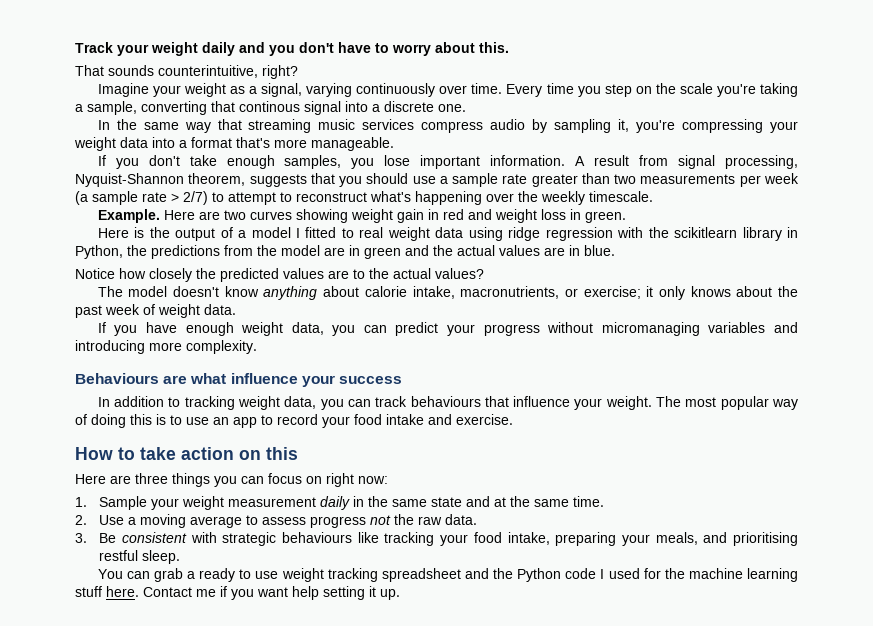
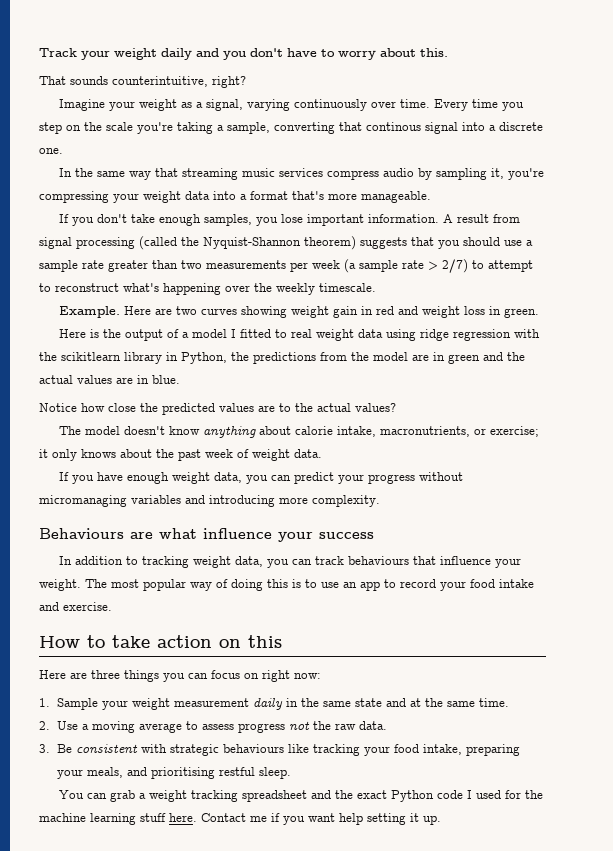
[724,155,798,169] [75,173,246,187] processing, Nyquist-Shannon theorem, -> [76,236,356,250] processing (called the Nyquist-Shannon theorem)
[149,268,192,282] closely -> [108,403,136,412] close
[199,568,279,582] ready to use -> (147, 796) none
(514, 573) none -> [357,790,388,799] exact

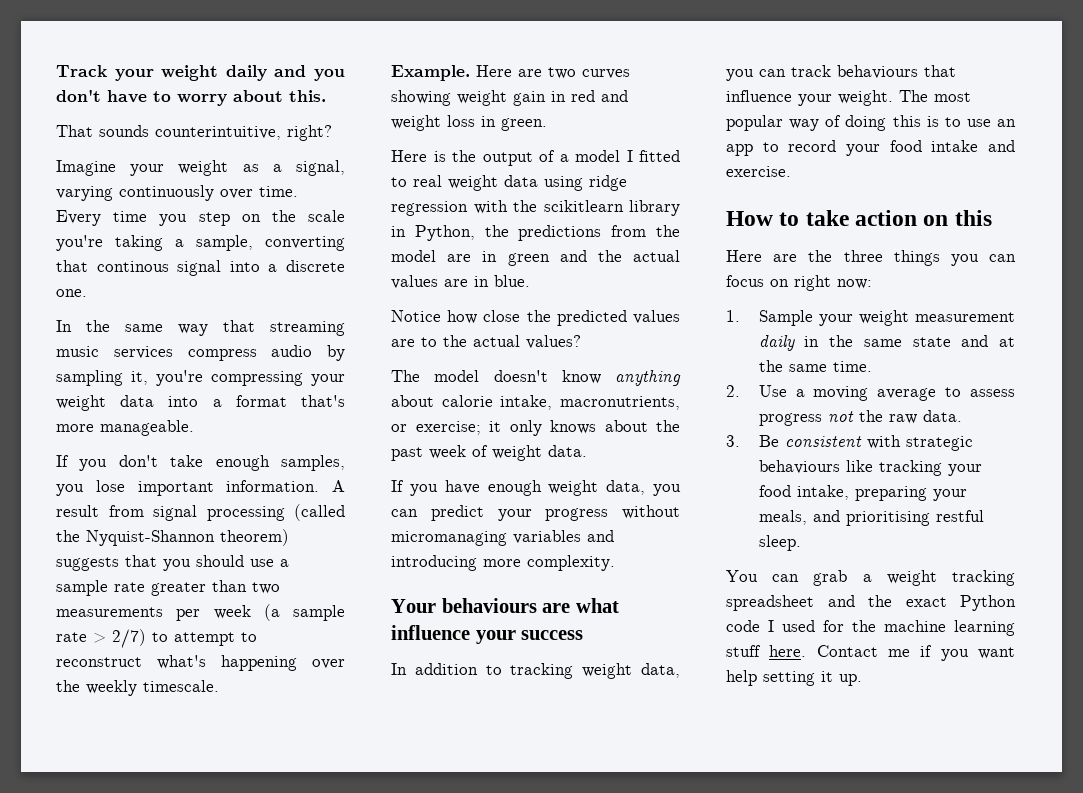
[39,528,124,539] Behaviours -> [391,598,537,613] Your behaviours
(87, 675) none -> [808,250,833,262] the

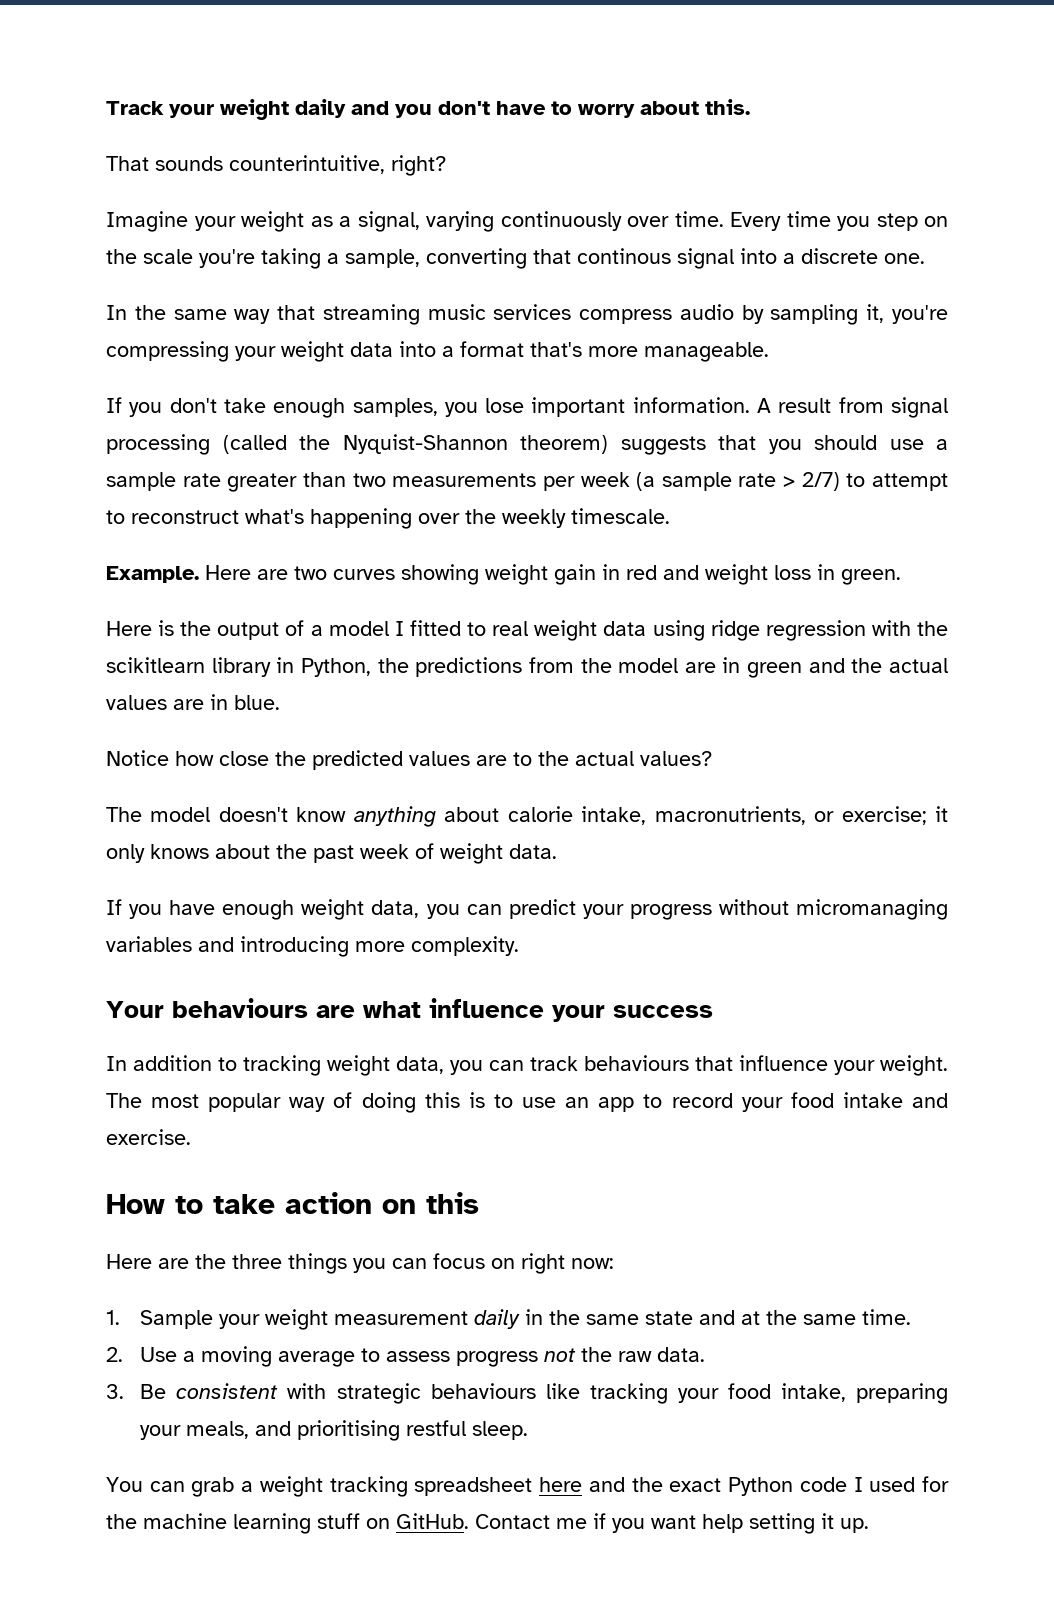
(814, 603) none -> [539,1477,583,1492] here
[769,645,807,657] here. -> [366,1513,469,1529] on GitHub.

